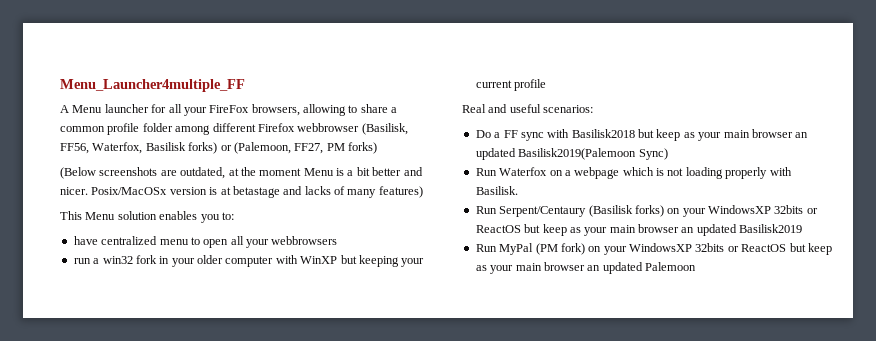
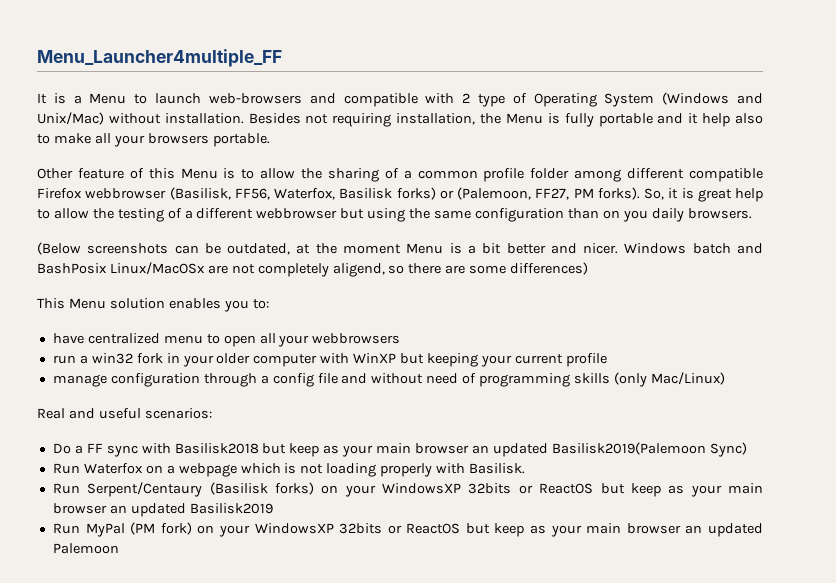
[60,104,388,116] A Menu launcher for all your FireFox browsers, allowing to share -> [37,92,763,107] [37,112,764,127] [37,133,270,147] [37,168,399,182] It is a Menu to launch web-browsers and compatible with 2 type of Operating System (Windows and Unix/Mac) without installation. Besides not requiring installation, the Menu is fully portable and it help also to make all your browsers portable. // Other feature of this Menu is to allow the sharing of
(256, 127) none -> [688,168,763,182] compatible
[348,142,377,154] forks) -> [597,187,763,202] [37,208,752,222] forks). So, it is great help to allow the testing of a different webbrowser but using the same configuration than on you daily browsers.
[160,170,177,176] are -> [174,243,221,254] can be
[91,186,423,198] Posix/MacOSx version is at betastage and lacks of many features) -> [624,243,763,254] [37,262,589,277] Windows batch and BashPosix Linux/MacOSx are not completely aligend, so there are some differences)
(547, 85) none -> [52,372,725,387] // manage configuration through a config file and without need of programming skills (only Mac/Linux)

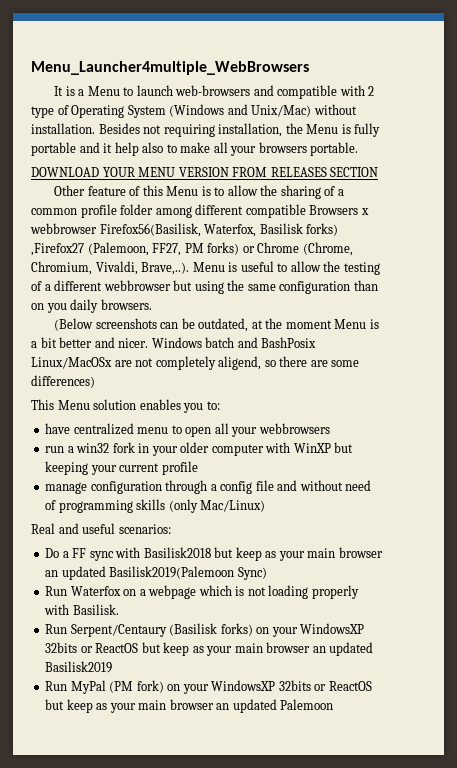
[37,49,282,67] Menu_Launcher4multiple_FF -> [31,61,309,75] Menu_Launcher4multiple_WebBrowsers
(270, 140) none -> [31,167,379,177] // DOWNLOAD YOUR MENU VERSION FROM RELEASES SECTION
[37,187,270,200] Firefox webbrowser (Basilisk, FF56, -> [309,205,369,215] [30,223,201,237] Browsers x webbrowser Firefox56(Basilisk,
[439,190,454,199] or -> [31,243,84,256] ,Firefox27
[597,187,763,202] forks). So, it is great help -> [207,242,353,256] [31,261,274,275] forks) or Chrome (Chrome, Chromium, Vivaldi, Brave,..). Menu is useful

